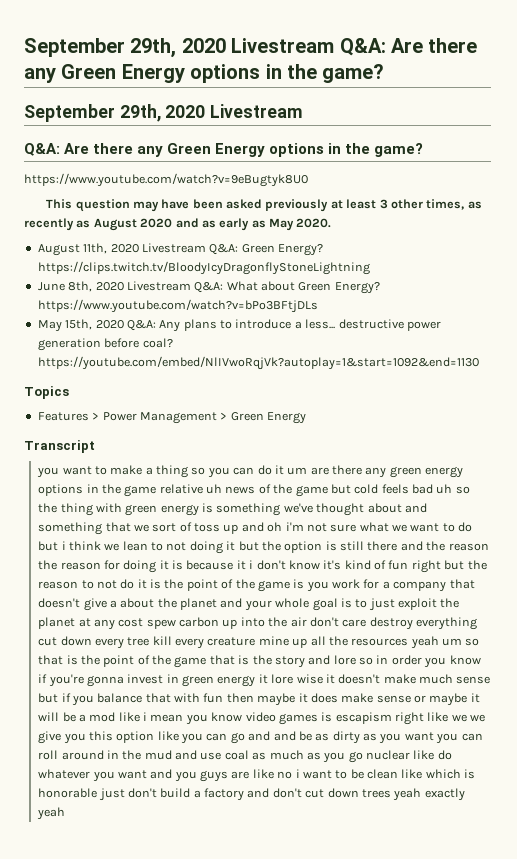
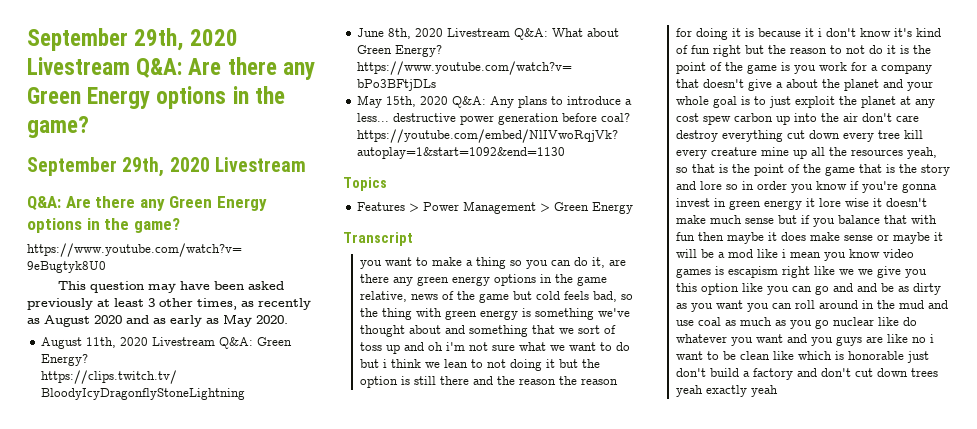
[274,465,308,475] it um -> [591,257,605,268] it,
[159,484,223,494] relative uh -> [359,291,407,302] relative,
[412,484,453,494] bad uh -> [592,291,617,302] bad,
[410,636,463,649] yeah um -> [906,147,937,159] yeah,

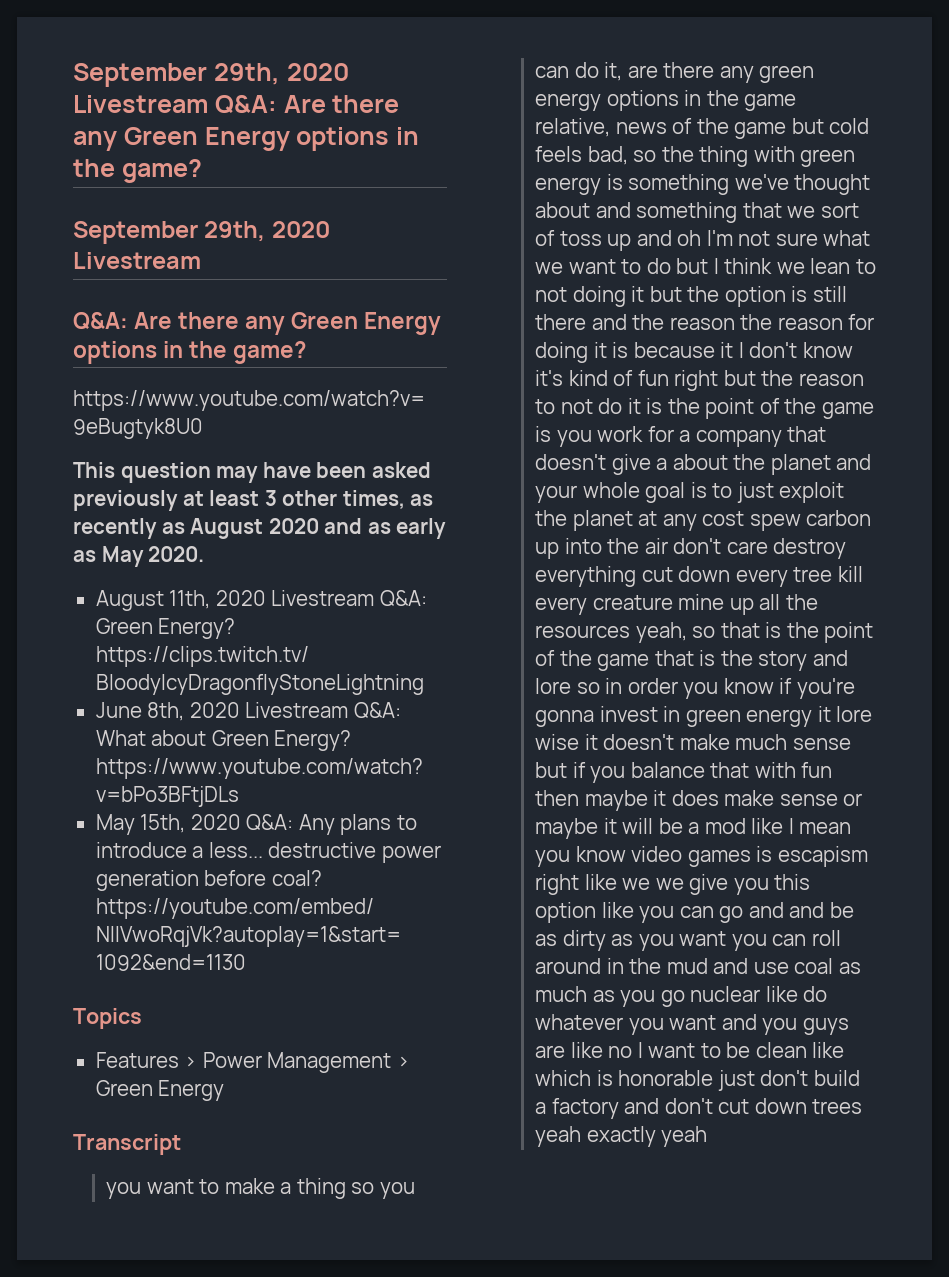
[445,342,465,351] i'm -> [706,230,733,246] I'm
[382,359,387,368] i -> [713,258,719,274] I
[817,28,822,37] i -> [738,342,744,358] I
[781,249,786,258] i -> [788,818,794,834] I
[929,334,934,343] i -> [637,1042,643,1058] I

